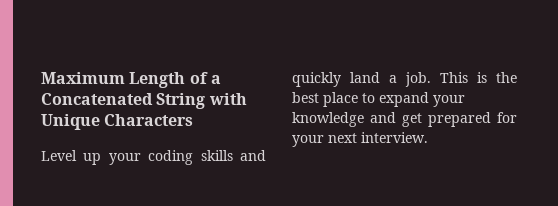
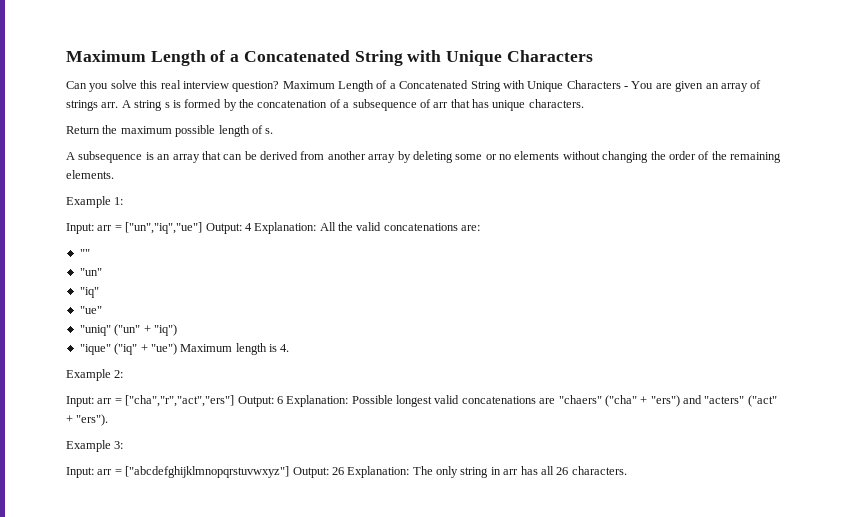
[41,150,266,165] [292,72,517,87] [292,92,465,107] [292,112,517,127] [292,132,428,147] Level up your coding skills and quickly land a job. This is the best place to expand your knowledge and get prepared for your next interview. -> [66,80,762,92] [66,99,584,111] [66,125,274,137] [66,151,781,163] [66,170,114,179] [66,196,124,208] [66,222,481,234] [79,249,90,257] [79,268,102,276] [79,287,99,298] [79,306,102,314] [79,324,177,336] [79,343,290,355] [66,369,124,381] [66,395,777,407] [66,414,109,426] [66,440,124,452] [66,466,627,478] Can you solve this real interview question? Maximum Length of a Concatenated String with Unique Characters - You are given an array of strings arr. A string s is formed by the concatenation of a subsequence of arr that has unique characters. // Return the maximum possible length of s. // A subsequence is an array that can be derived from another array by deleting some or no elements without changing the order of the remaining elements. // Example 1: // Input: arr = ["un","iq","ue"] Output: 4 Explanation: All the valid concatenations are: // "" // "un" // "iq" // "ue" // "uniq" ("un" + "iq") // "ique" ("iq" + "ue") Maximum length is 4. // Example 2: // Input: arr = ["cha","r","act","ers"] Output: 6 Explanation: Possible longest valid concatenations are "chaers" ("cha" + "ers") and "acters" ("act" + "ers"). // Example 3: // Input: arr = ["abcdefghijklmnopqrstuvwxyz"] Output: 26 Explanation: The only string in arr has all 26 characters.

